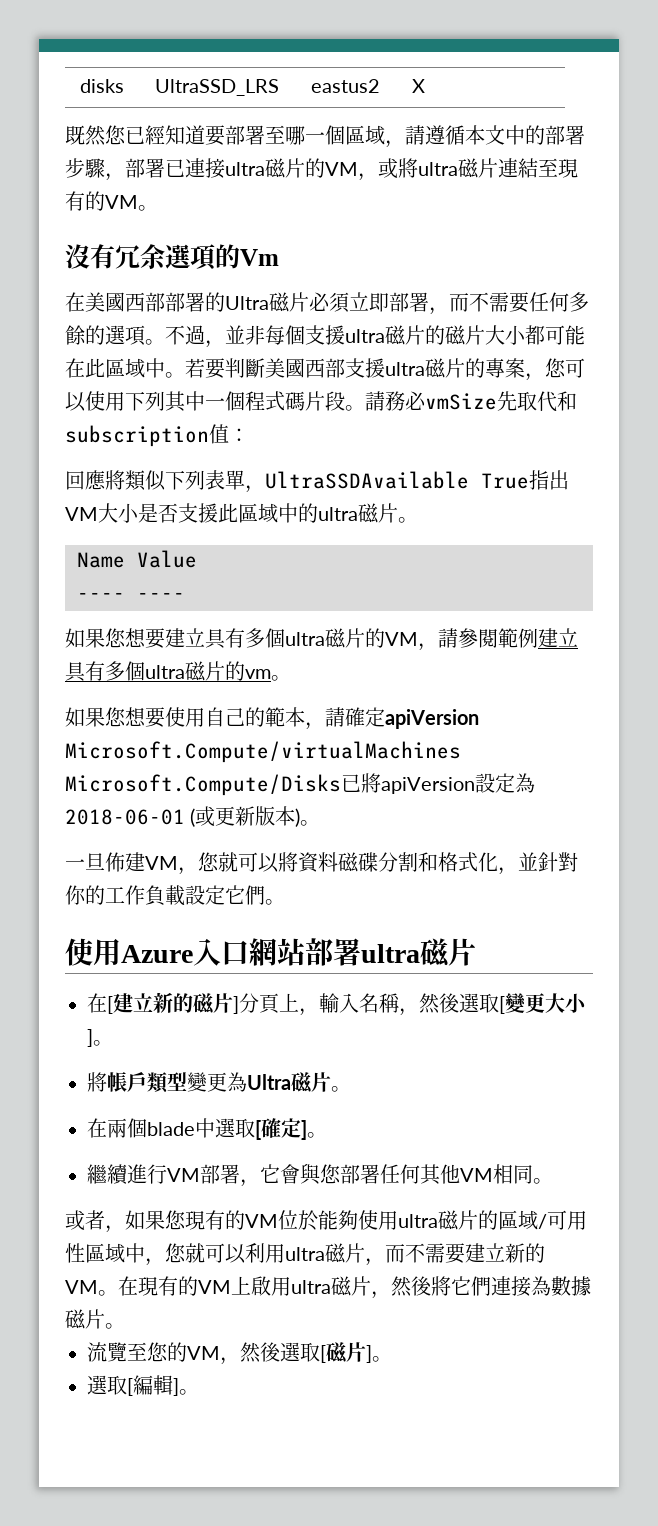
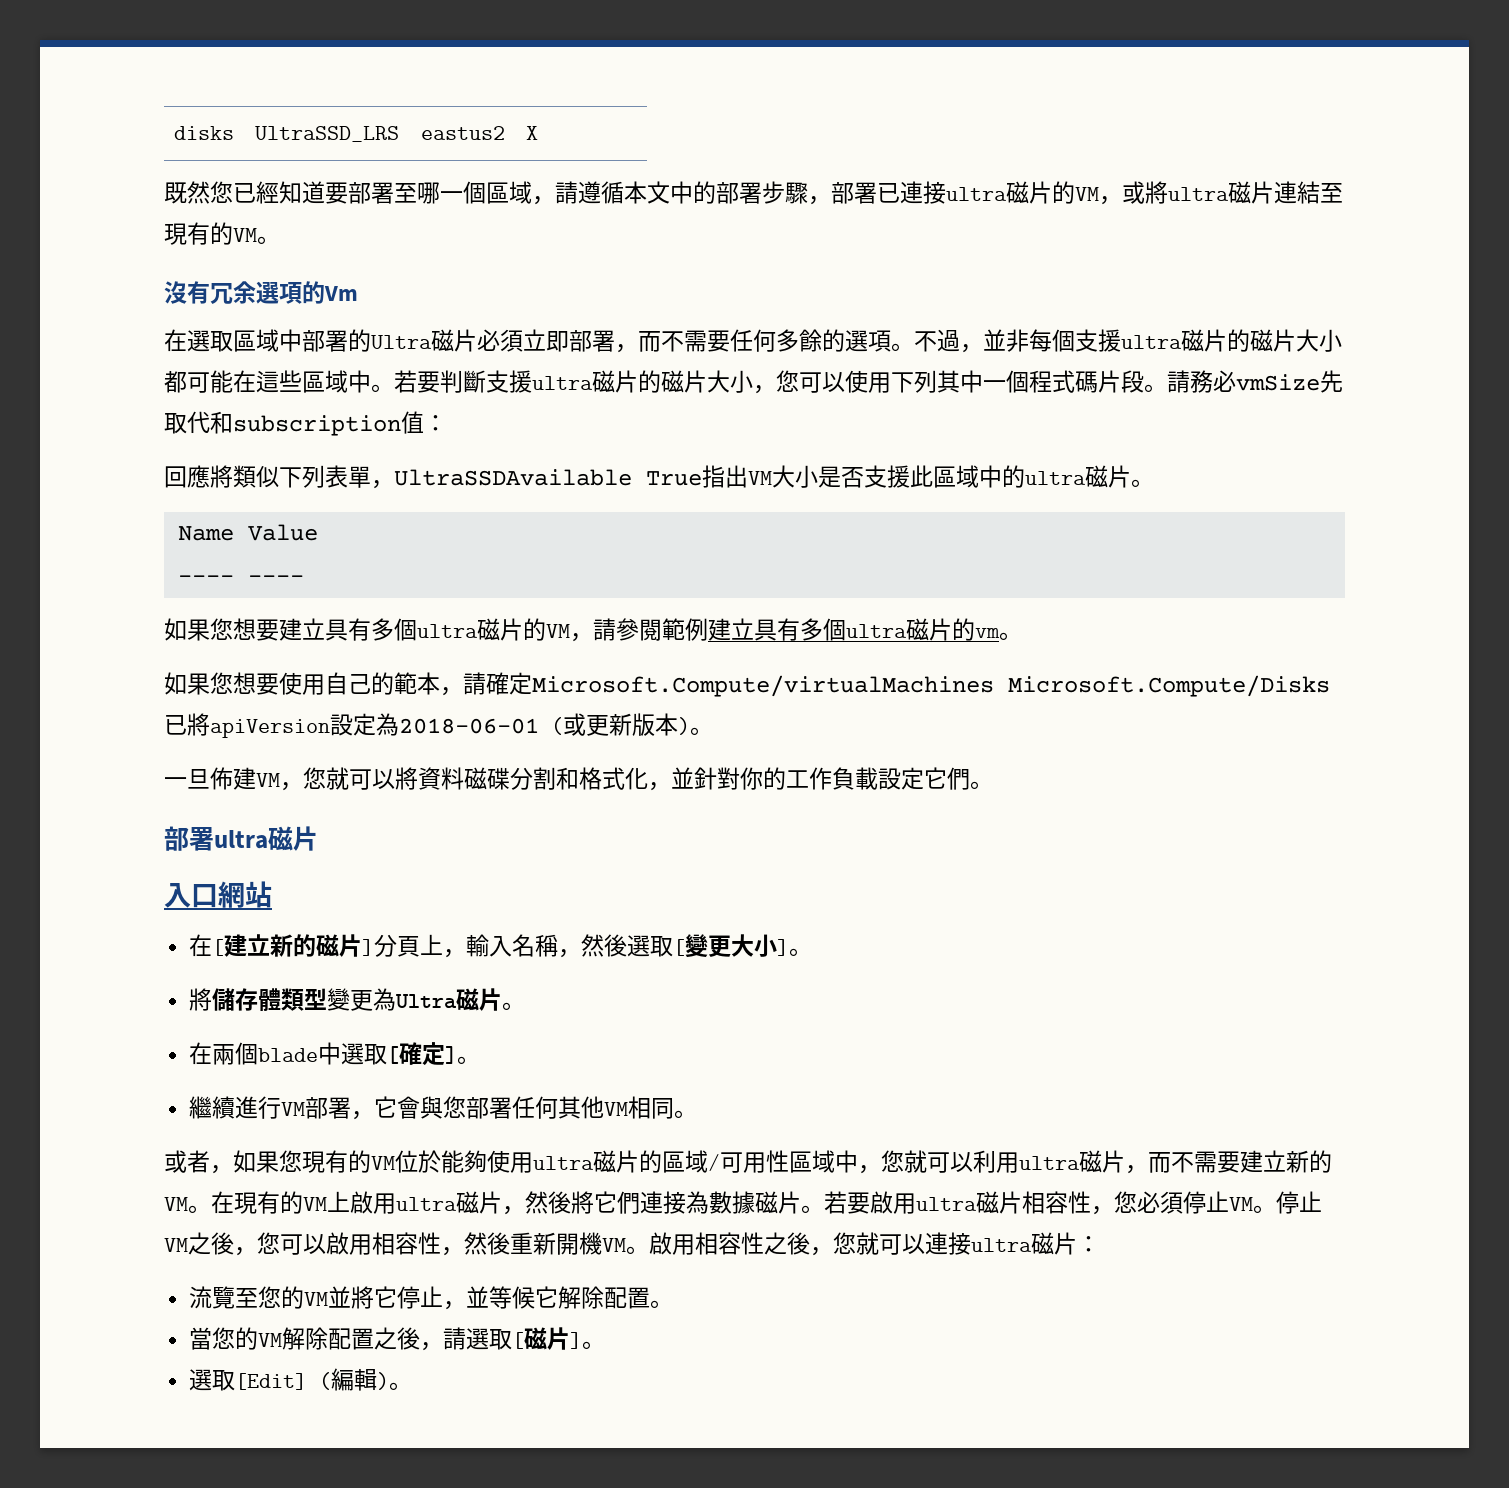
[85,292,165,312] 美國西部 -> [187,329,302,352] 選取區域中
[85,358,105,378] 此 -> [256,370,302,393] 這些
[265,358,525,379] 美國西部支援ultra磁片的專案 -> [486,370,753,393] 支援ultra磁片的磁片大小
[385,709,479,729] apiVersion -> (532, 683) none
[65,938,305,966] 使用Azure入口網站 -> (993, 785) none
(476, 952) none -> [164,881,272,908] // 入口網站
[107,1071,147,1092] 帳戶 -> [212,988,282,1011] 儲存體
[87,1342,281,1365] // 流覽至您的VM，然後 -> [824,1191,1322,1215] [164,1232,1100,1256] [189,1286,674,1310] [189,1327,467,1351] 若要啟用ultra磁片相容性，您必須停止VM。停止VM之後，您可以啟用相容性，然後重新開機VM。啟用相容性之後，您就可以連接ultra磁片： // 流覽至您的VM並將它停止，並等候它解除配置。 // 當您的VM解除配置之後，請
[127,1375,179,1396] [編輯] -> [235,1368,390,1391] [Edit] (編輯)

